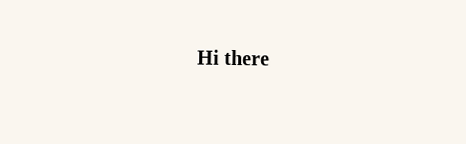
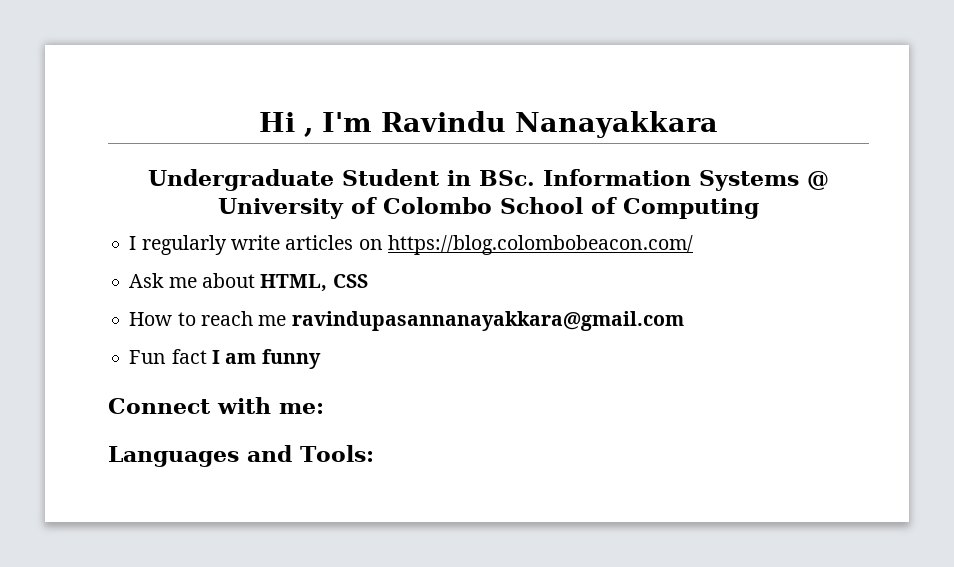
[224,49,271,66] there -> [303,111,719,138] [148,169,829,191] [218,197,759,219] [129,235,693,255] [129,273,368,292] [129,311,684,331] [129,349,321,369] [108,397,324,414] [108,445,374,467] , I'm Ravindu Nanayakkara // Undergraduate Student in BSc. Information Systems @ University of Colombo School of Computing // I regularly write articles on https://blog.colombobeacon.com/ // Ask me about HTML, CSS // How to reach me ravindupasannanayakkara@gmail.com // Fun fact I am funny // Connect with me: // Languages and Tools:

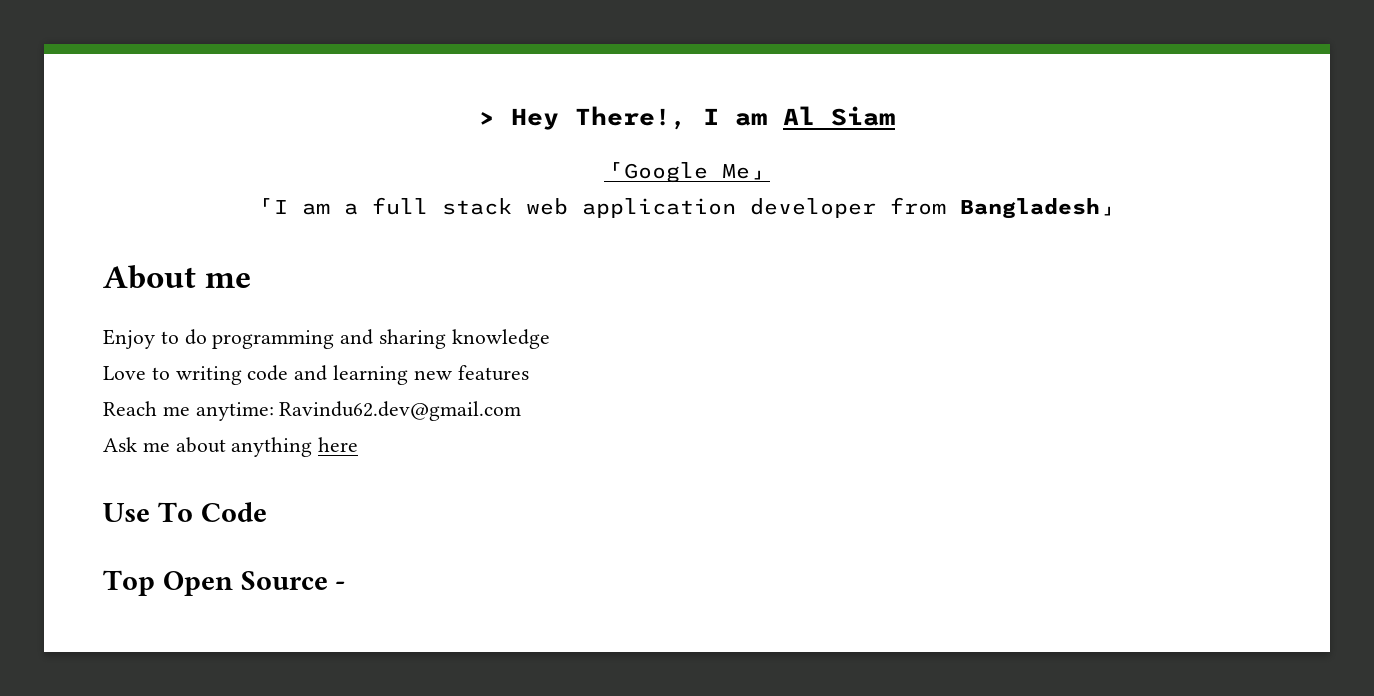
[258,111,719,138] [148,169,829,191] [218,197,759,219] [129,235,693,255] [129,273,368,292] [129,311,684,331] [129,349,321,369] [108,397,324,414] [108,445,374,467] Hi , I'm Ravindu Nanayakkara // Undergraduate Student in BSc. Information Systems @ University of Colombo School of Computing // I regularly write articles on https://blog.colombobeacon.com/ // Ask me about HTML, CSS // How to reach me ravindupasannanayakkara@gmail.com // Fun fact I am funny // Connect with me: // Languages and Tools: -> [479,106,895,130] [604,162,770,183] [254,197,1120,219] [103,265,252,289] [103,329,550,349] [103,365,529,385] [103,401,522,421] [103,437,359,457] [103,502,267,522] [103,570,346,596] > Hey There!, I am Al Siam // 「Google Me」 // 「I am a full stack web application developer from Bangladesh」 // About me // Enjoy to do programming and sharing knowledge // Love to writing code and learning new features // Reach me anytime: Ravindu62.dev@gmail.com // Ask me about anything here // Use To Code // Top Open Source -

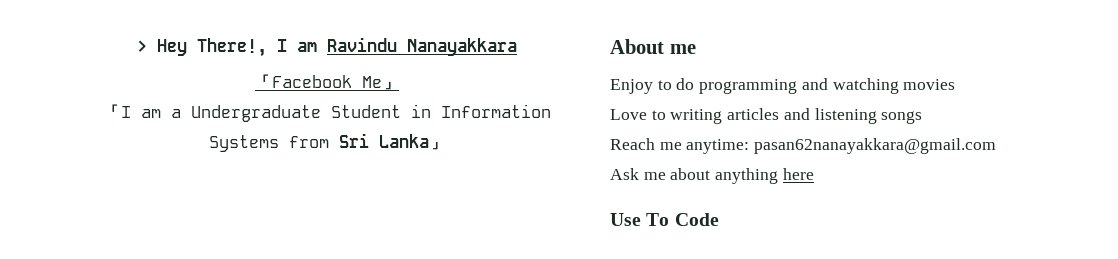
[783,106,895,126] [604,162,708,183] Al Siam // 「Google -> [327,37,517,56] [255,74,352,88] Ravindu Nanayakkara // 「Facebook
[372,197,1100,219] full stack web application developer from Bangladesh -> [190,104,551,122] [208,133,429,152] Undergraduate Student in Information Systems from Sri Lanka
[379,329,550,349] sharing knowledge -> [832,78,956,94] watching movies
[247,365,529,385] code and learning new features -> [727,108,923,124] articles and listening songs
[279,401,522,421] Ravindu62.dev@gmail.com -> [754,138,997,154] pasan62nanayakkara@gmail.com
[103,570,346,596] // Top Open Source - -> (719, 219) none

